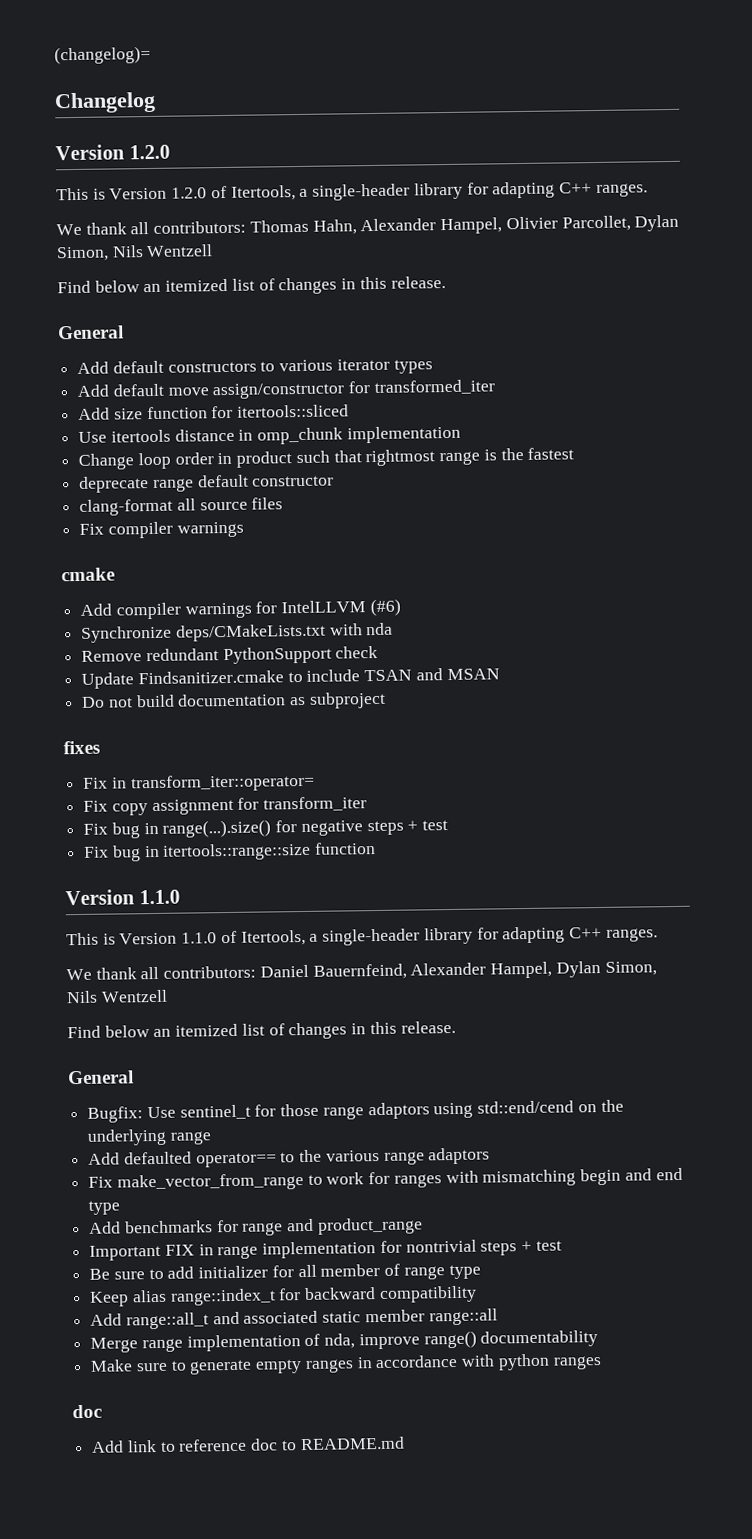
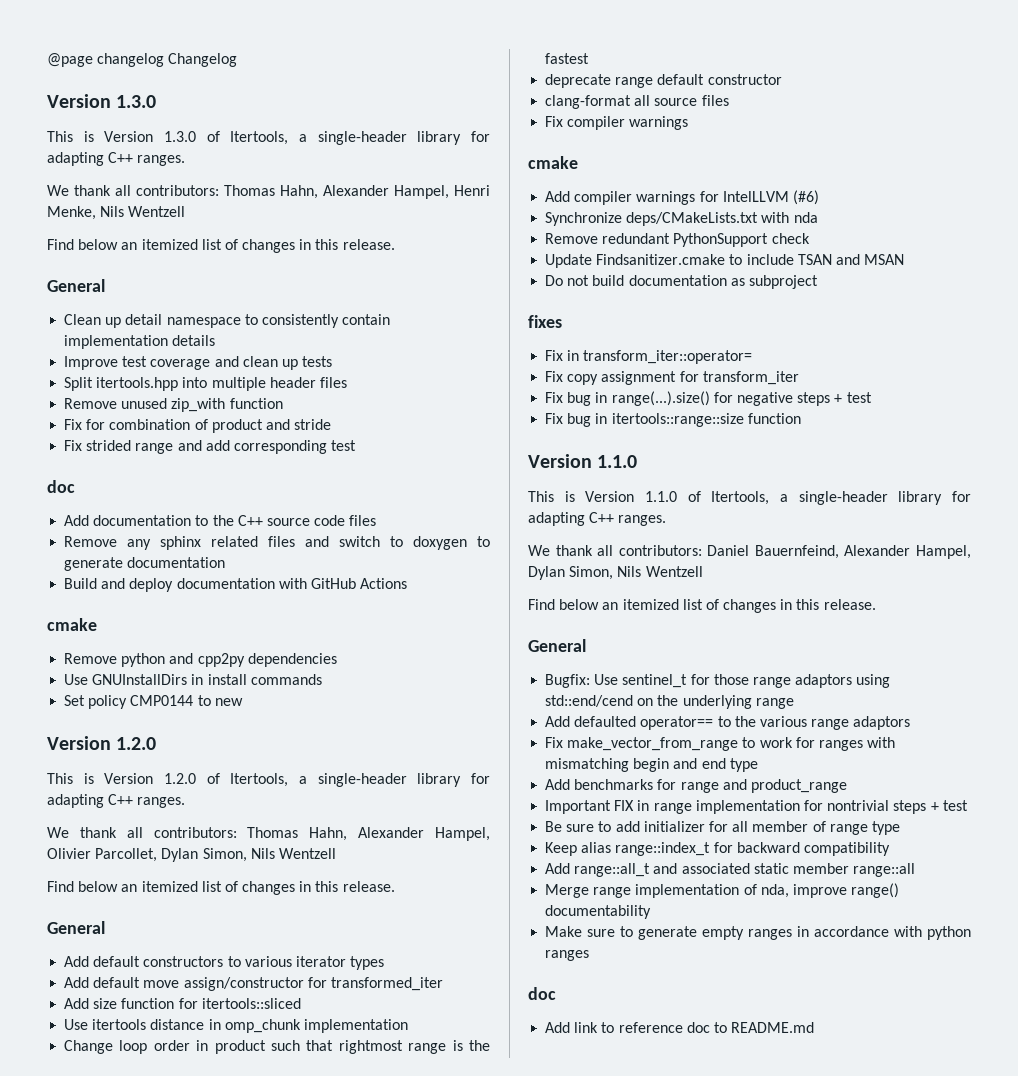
[54,45,151,65] [54,91,156,114] (changelog)= // Changelog -> [47,53,238,67] [47,94,157,108] [47,131,491,145] [47,152,186,166] [47,185,490,199] [47,206,186,220] [47,239,395,253] [47,279,105,292] [64,314,391,328] [64,335,216,349] [64,356,333,370] [64,377,347,391] [64,398,283,412] [64,419,332,433] [64,440,357,454] [47,480,75,493] [64,515,377,526] [64,536,491,550] [64,557,226,571] [64,578,408,592] [47,618,97,631] [64,653,337,667] [64,674,322,685] [64,695,243,709] @page changelog Changelog // Version 1.3.0 // This is Version 1.3.0 of Itertools, a single-header library for adapting C++ ranges. // We thank all contributors: Thomas Hahn, Alexander Hampel, Henri Menke, Nils Wentzell // Find below an itemized list of changes in this release. // General // Clean up detail namespace to consistently contain implementation details // Improve test coverage and clean up tests // Split itertools.hpp into multiple header files // Remove unused zip_with function // Fix for combination of product and stride // Fix strided range and add corresponding test // doc // Add documentation to the C++ source code files // Remove any sphinx related files and switch to doxygen to generate documentation // Build and deploy documentation with GitHub Actions // cmake // Remove python and cpp2py dependencies // Use GNUInstallDirs in install commands // Set policy CMP0144 to new

